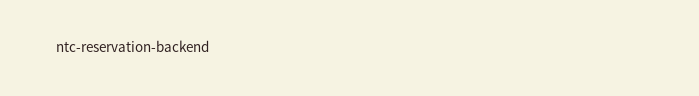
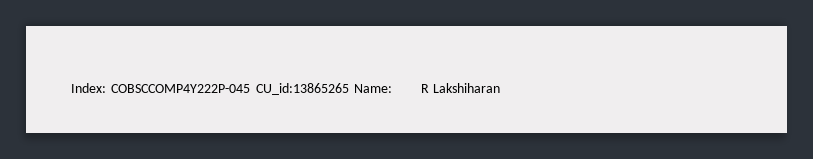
[56,40,209,52] ntc-reservation-backend -> [71,83,500,95] Index: COBSCCOMP4Y222P-045 CU_id:13865265 Name: R Lakshiharan

